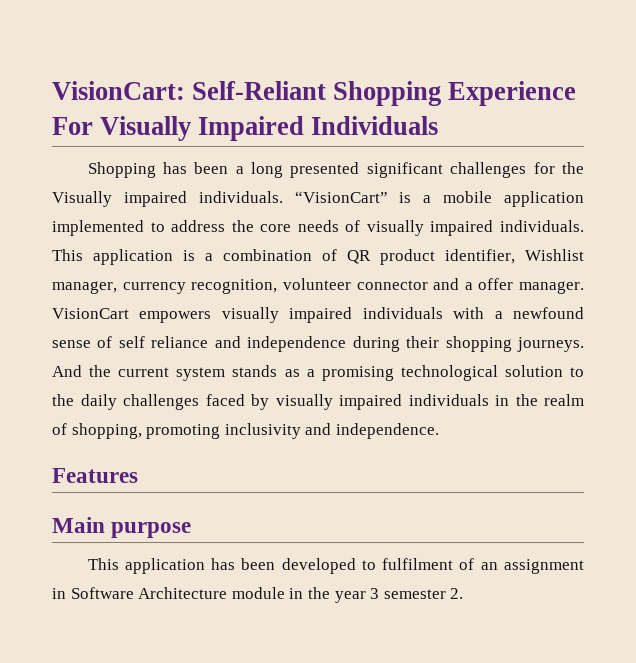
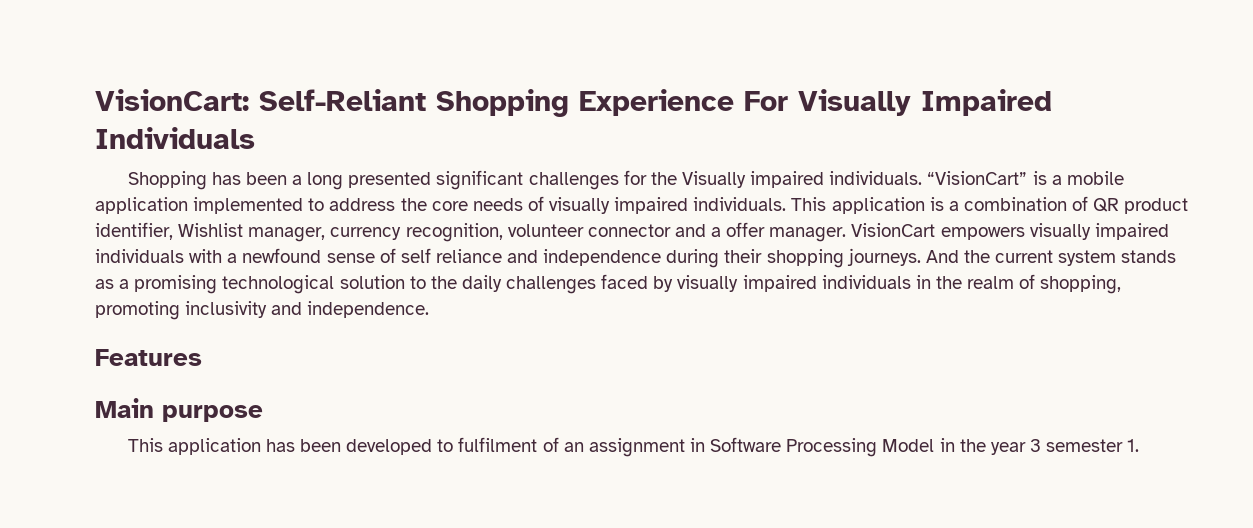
[138,587,285,599] Architecture module -> [786,438,935,457] Processing Model
[450,588,464,599] 2. -> [1127,439,1140,452] 1.

